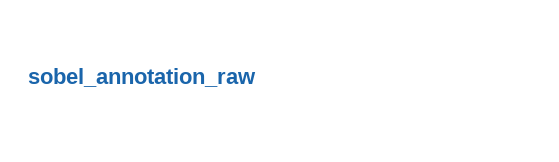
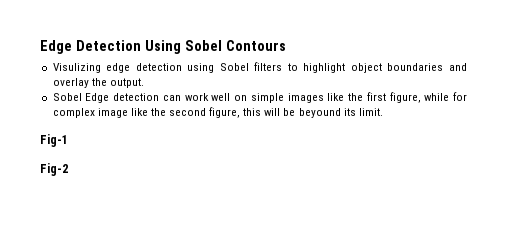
[28,68,256,87] sobel_annotation_raw -> [40,40,286,54] [52,62,468,73] [52,78,144,88] [52,92,467,103] [52,107,383,118] [40,134,68,147] [40,163,68,176] Edge Detection Using Sobel Contours // Visulizing edge detection using Sobel filters to highlight object boundaries and overlay the output. // Sobel Edge detection can work well on simple images like the first figure, while for complex image like the second figure, this will be beyound its limit. // Fig-1 // Fig-2

